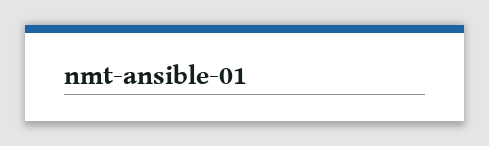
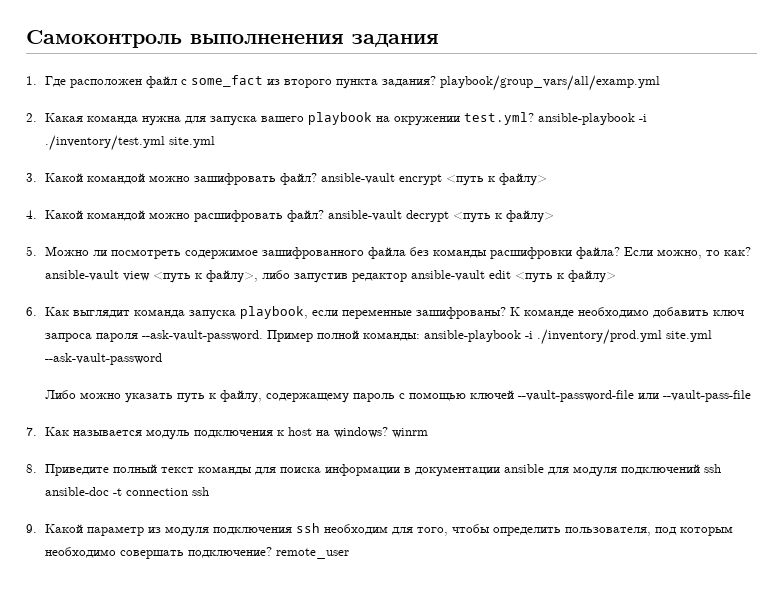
[64,64,247,84] nmt-ansible-01 -> [26,30,439,48] [26,75,661,91] [26,112,648,126] [45,135,216,151] [26,173,548,186] [26,210,555,223] [26,246,752,259] [45,270,617,283] [26,306,745,320] [45,329,713,345] [45,353,163,365] [45,390,752,403] [26,427,429,440] [26,464,722,477] [45,487,210,496] [26,523,734,537] [45,547,350,559] Самоконтроль выполненения задания // 1. Где расположен файл с some_fact из второго пункта задания? playbook/group_vars/all/examp.yml // 2. Какая команда нужна для запуска вашего playbook на окружении test.yml? ansible-playbook -i ./inventory/test.yml site.yml // 3. Какой командой можно зашифровать файл? ansible-vault encrypt <путь к файлу> // 4. Какой командой можно расшифровать файл? ansible-vault decrypt <путь к файлу> // 5. Можно ли посмотреть содержимое зашифрованного файла без команды расшифровки файла? Если можно, то как? ansible-vault view <путь к файлу>, либо запустив редактор ansible-vault edit <путь к файлу> // 6. Как выглядит команда запуска playbook, если переменные зашифрованы? К команде необходимо добавить ключ запроса пароля --ask-vault-password. Пример полной команды: ansible-playbook -i ./inventory/prod.yml site.yml --ask-vault-password // Либо можно указать путь к файлу, содержащему пароль с помощью ключей --vault-password-file или --vault-pass-file // 7. Как называется модуль подключения к host на windows? winrm // 8. Приведите полный текст команды для поиска информации в документации ansible для модуля подключений ssh ansible-doc -t connection ssh // 9. Какой параметр из модуля подключения ssh необходим для того, чтобы определить пользователя, под которым необходимо совершать подключение? remote_user

